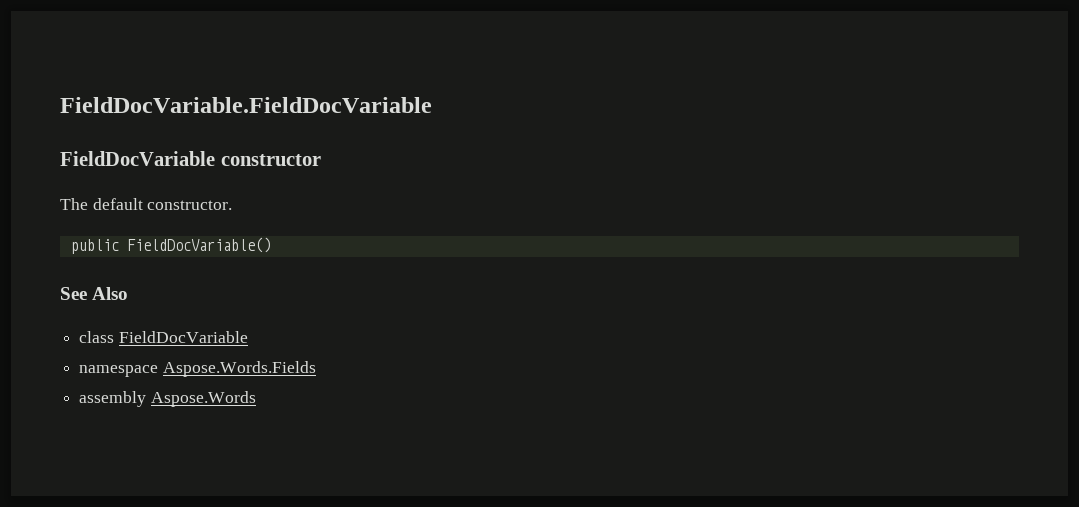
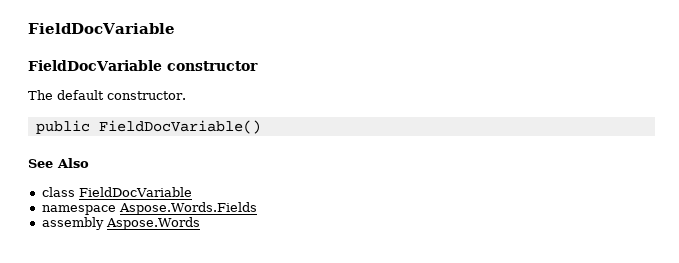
[60,97,432,113] FieldDocVariable.FieldDocVariable -> [28,23,175,34] FieldDocVariable

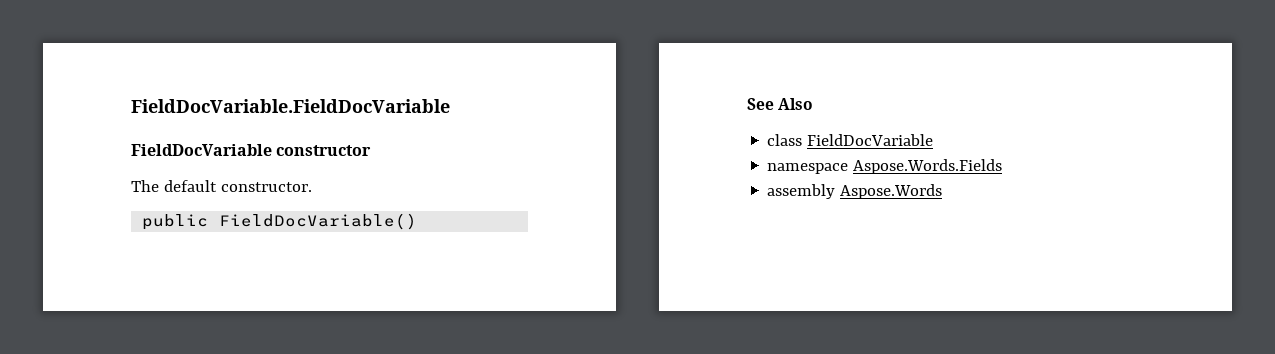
[28,23,175,34] FieldDocVariable -> [131,99,450,113] FieldDocVariable.FieldDocVariable

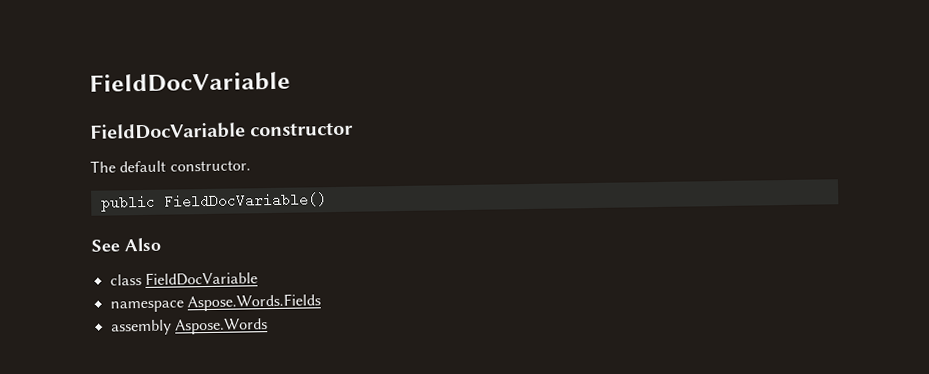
[131,99,450,113] FieldDocVariable.FieldDocVariable -> [89,71,291,93] FieldDocVariable

